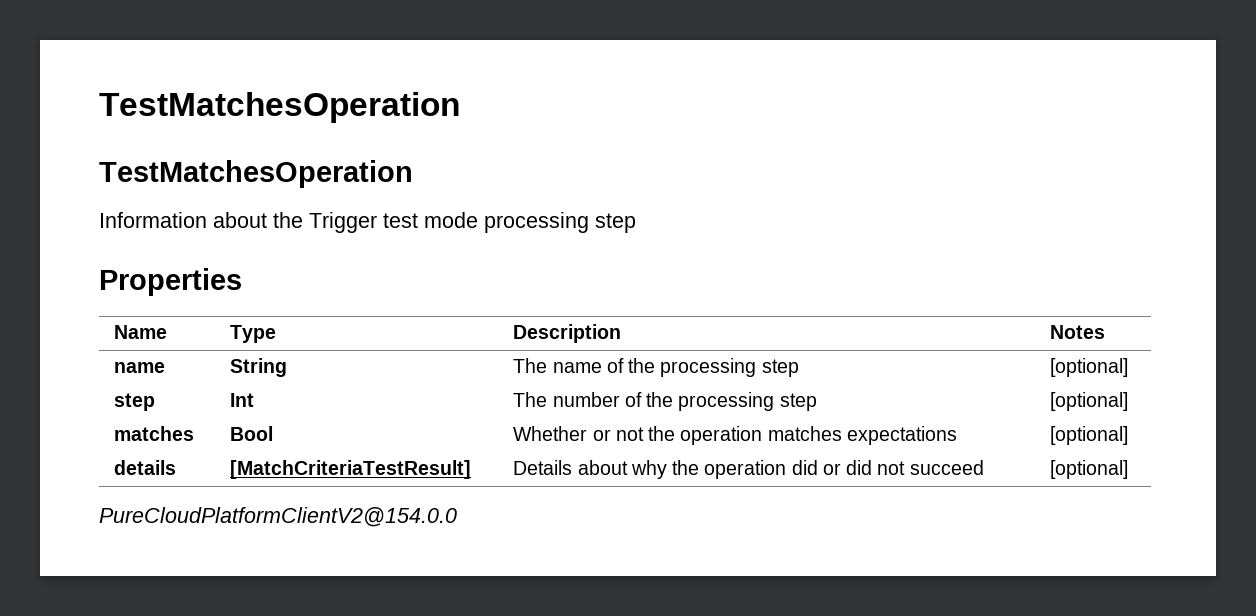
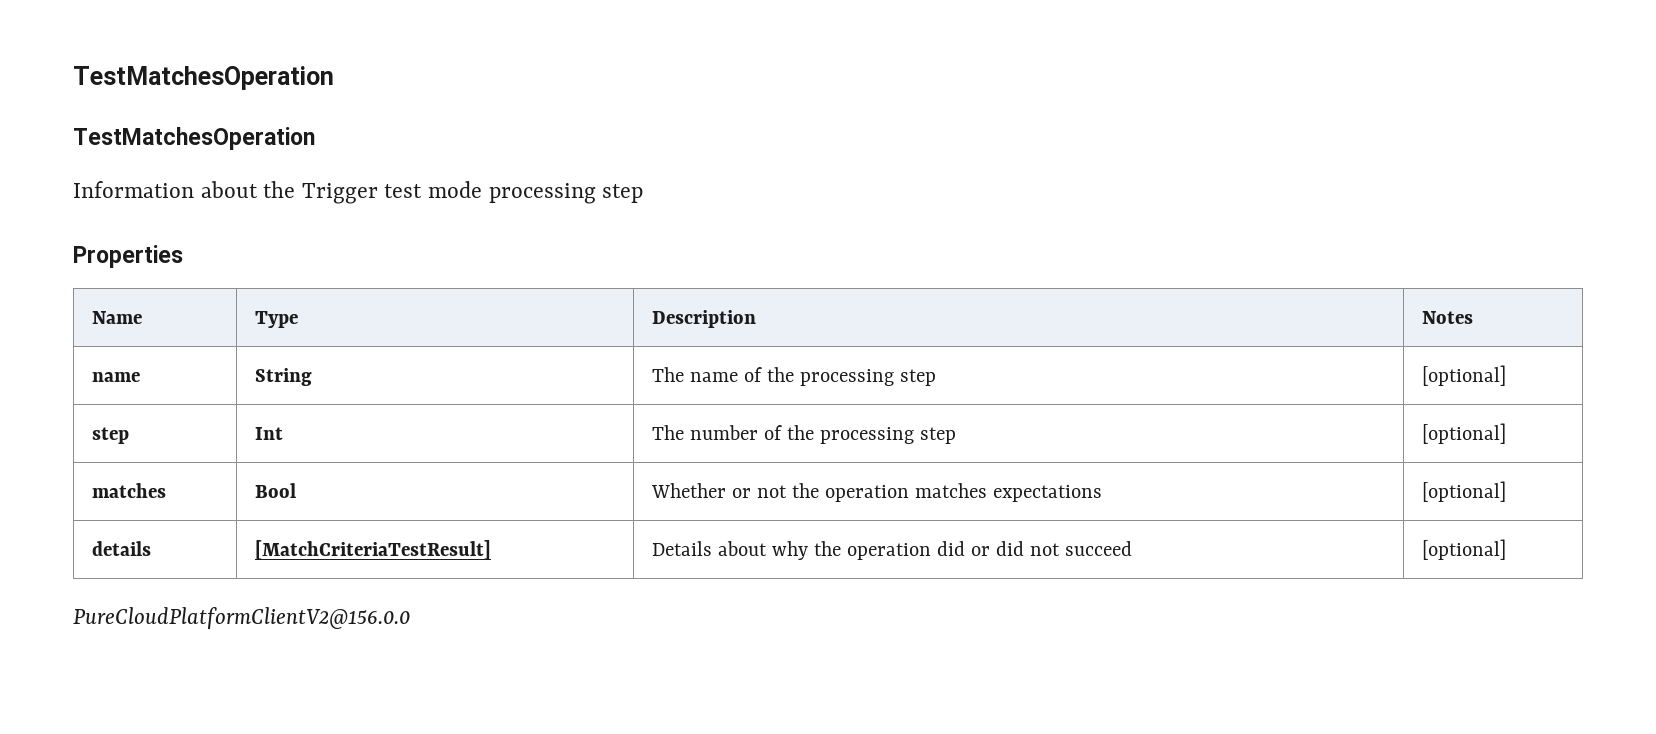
[99,507,457,527] PureCloudPlatformClientV2@154.0.0 -> [73,607,410,629] PureCloudPlatformClientV2@156.0.0

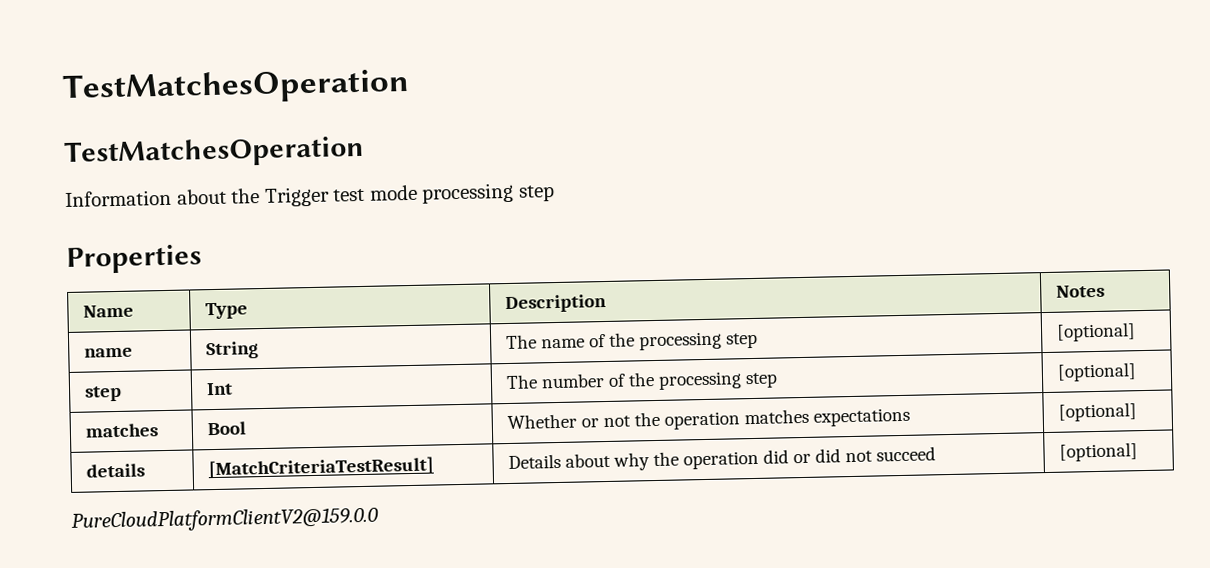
[73,607,410,629] PureCloudPlatformClientV2@156.0.0 -> [71,506,379,533] PureCloudPlatformClientV2@159.0.0

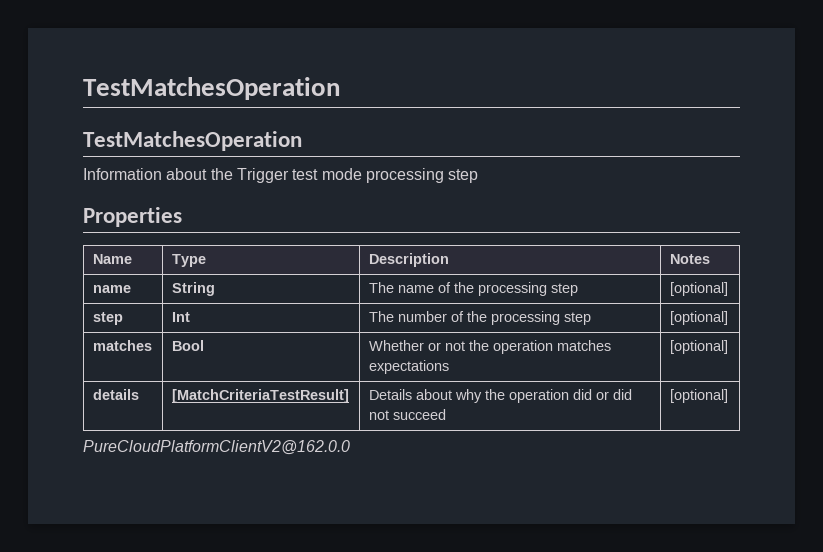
[71,506,379,533] PureCloudPlatformClientV2@159.0.0 -> [83,440,350,455] PureCloudPlatformClientV2@162.0.0

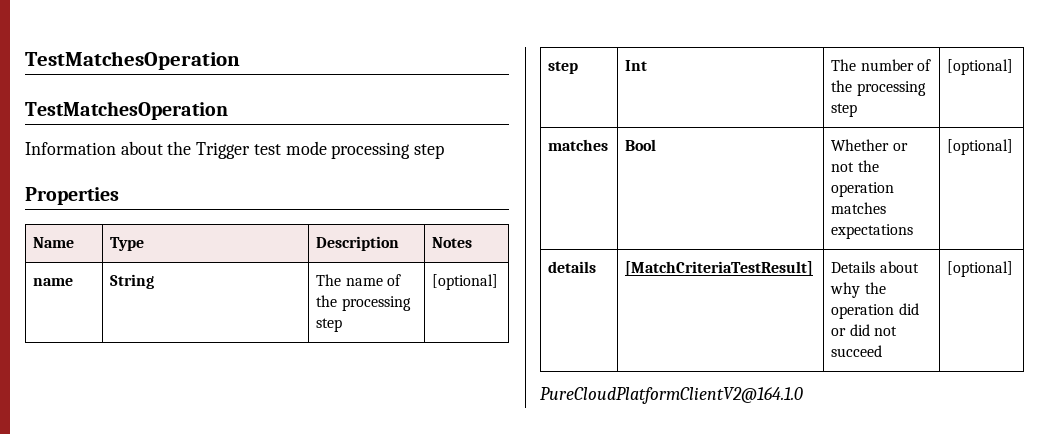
[83,440,350,455] PureCloudPlatformClientV2@162.0.0 -> [540,387,803,404] PureCloudPlatformClientV2@164.1.0

